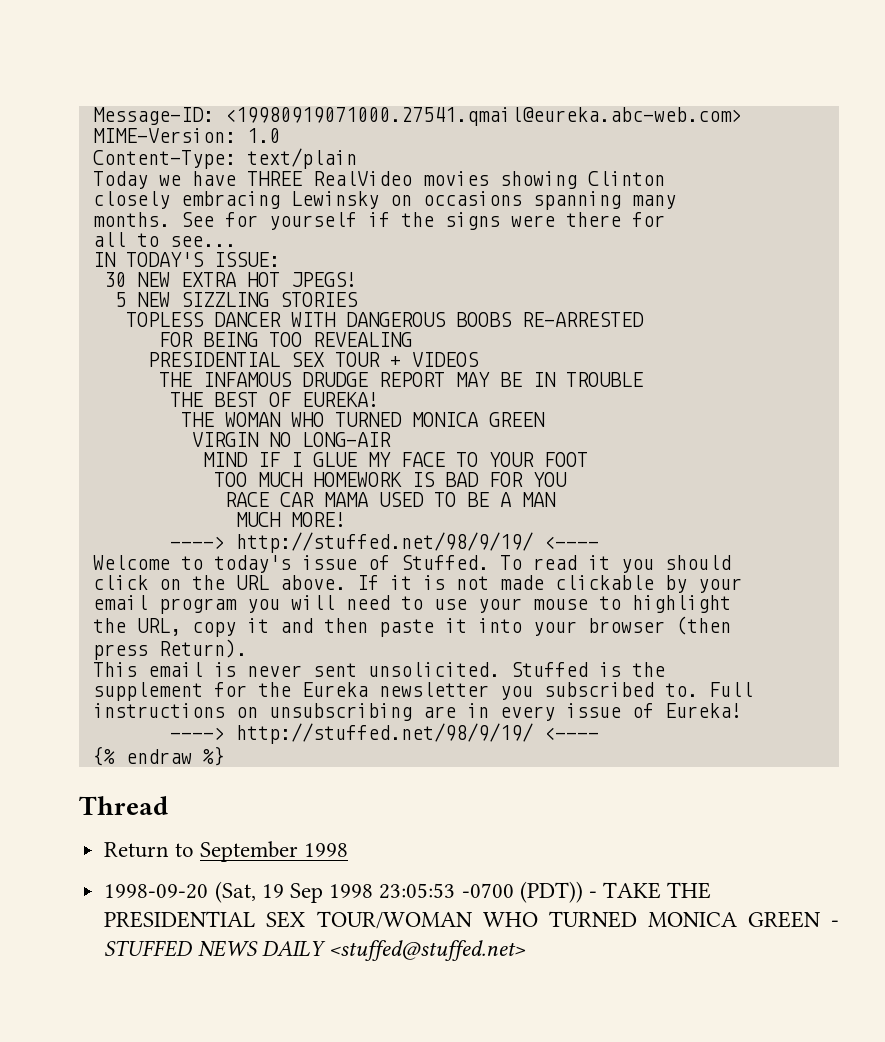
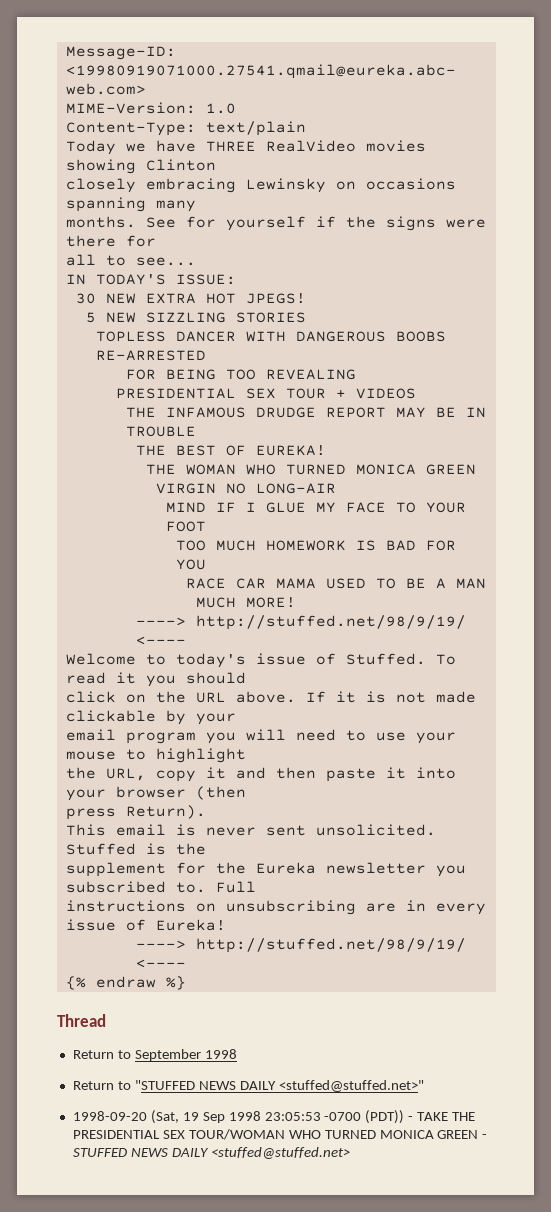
(348, 850) none -> [72,1080,424,1092] // Return to "STUFFED NEWS DAILY <stuffed@stuffed.net>"

